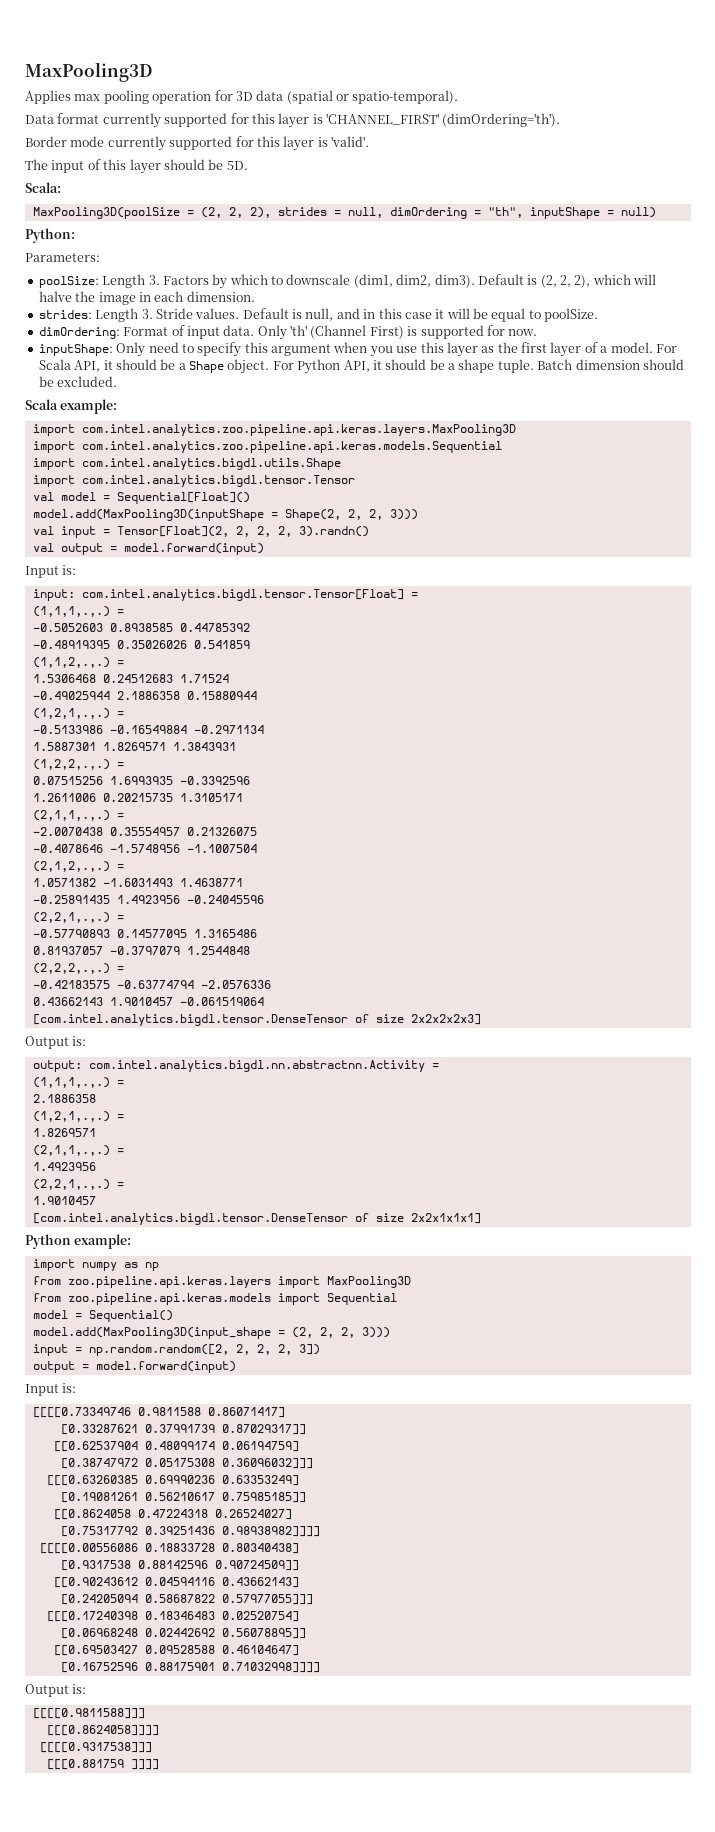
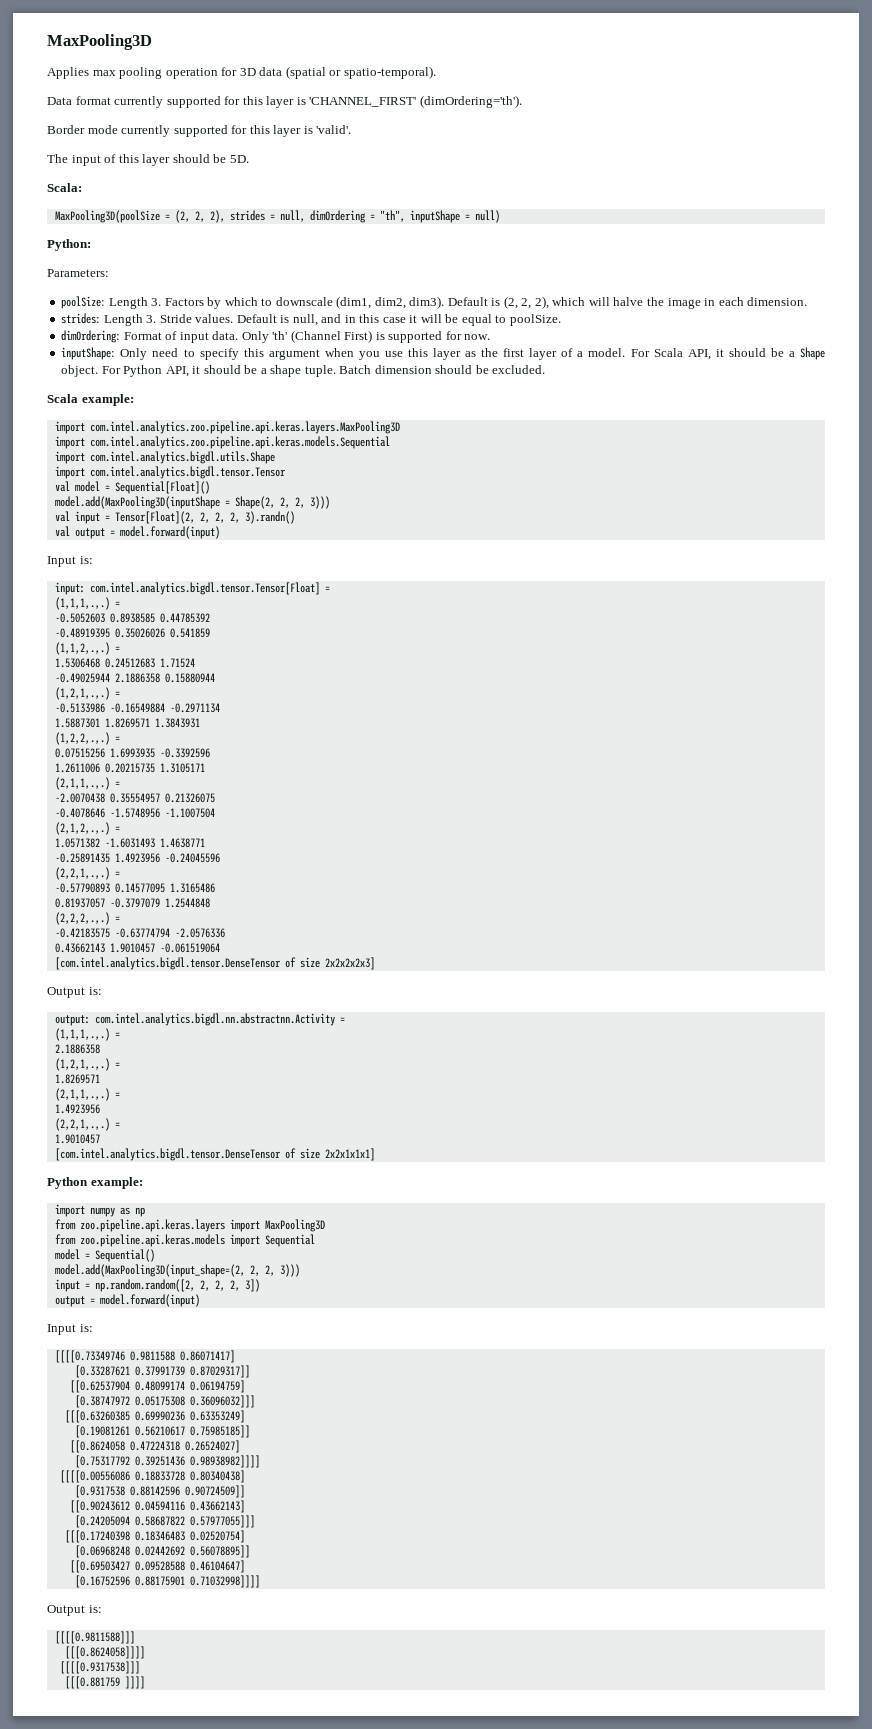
[32,1327,313,1339] model.add(MaxPooling3D(input_shape = (2, -> [54,1264,245,1277] model.add(MaxPooling3D(input_shape=(2,

